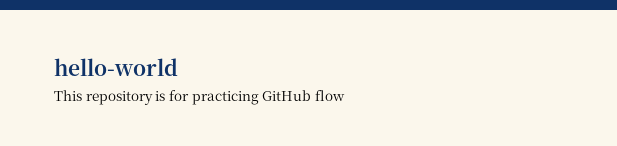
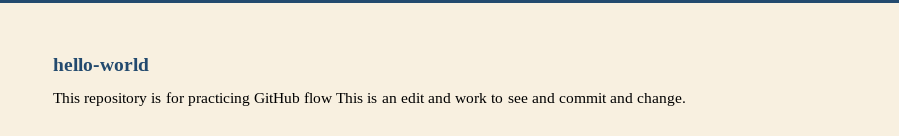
(345, 95) none -> [336,93,687,106] This is an edit and work to see and commit and change.

